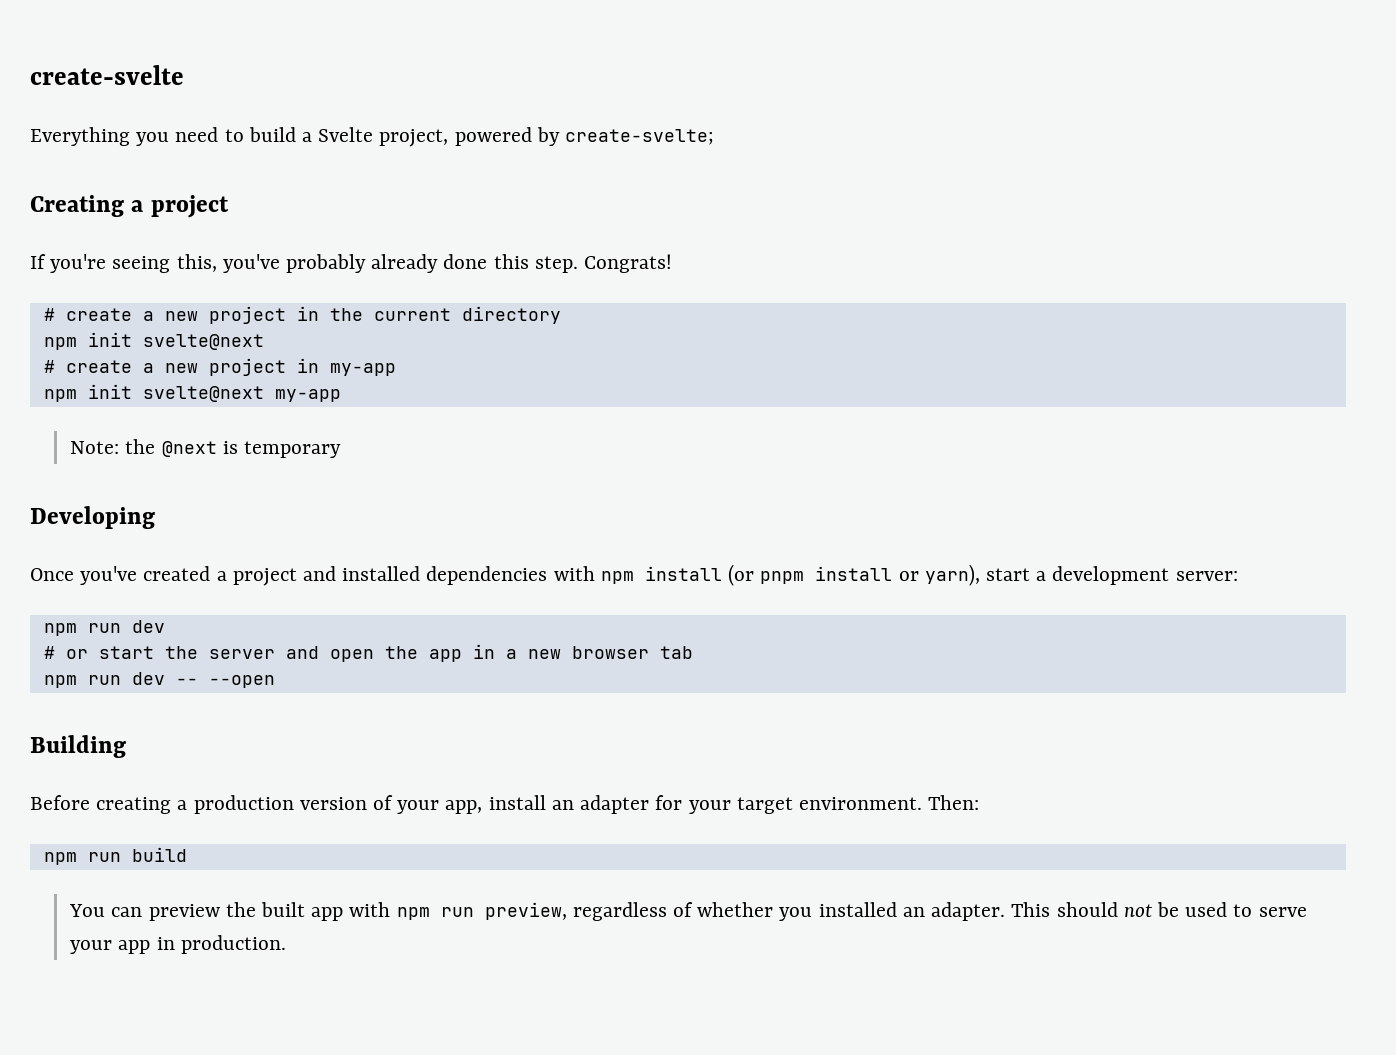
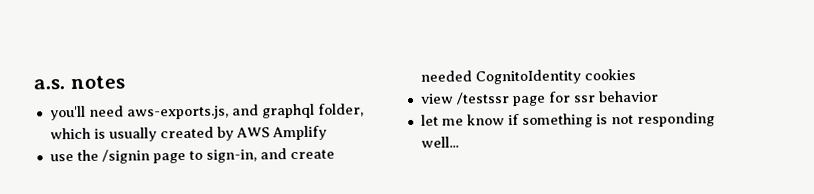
[30,65,184,85] [30,127,715,147] [30,195,229,218] [30,254,673,273] [43,306,561,324] [43,332,264,350] [43,358,396,376] [43,384,341,402] [70,439,341,458] [30,506,155,529] [30,564,1238,586] [43,620,165,636] [43,644,693,662] [43,672,275,688] [30,735,126,758] [30,795,980,814] [43,847,187,865] [69,902,1307,921] [70,935,286,954] create-svelte // Everything you need to build a Svelte project, powered by create-svelte; // Creating a project // If you're seeing this, you've probably already done this step. Congrats! // # create a new project in the current directory // npm init svelte@next // # create a new project in my-app // npm init svelte@next my-app // Note: the @next is temporary // Developing // Once you've created a project and installed dependencies with npm install (or pnpm install or yarn), start a development server: // npm run dev // # or start the server and open the app in a new browser tab // npm run dev -- --open // Building // Before creating a production version of your app, install an adapter for your target environment. Then: // npm run build // You can preview the built app with npm run preview, regardless of whether you installed an adapter. This should not be used to serve your app in production. -> [33,75,125,90] [49,103,364,121] [49,125,327,142] [49,148,335,164] [419,68,636,85] [419,90,659,107] [420,112,715,128] [420,136,459,148] a.s. notes // you'll need aws-exports.js, and graphql folder, which is usually created by AWS Amplify // use the /signin page to sign-in, and create needed CognitoIdentity cookies // view /testssr page for ssr behavior // let me know if something is not responding well...

